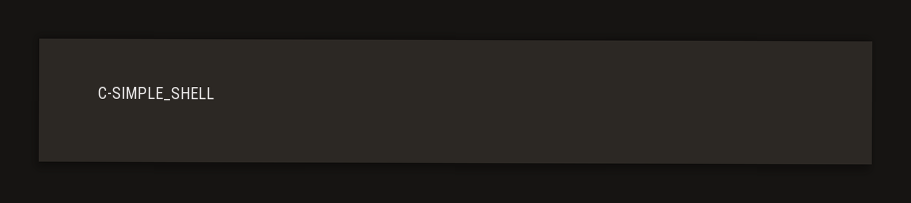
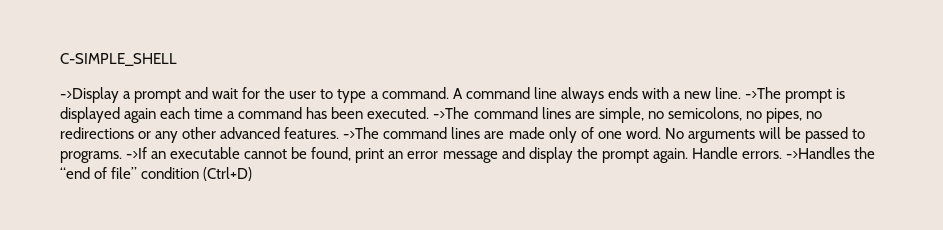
(215, 94) none -> [60,87,846,103] [60,107,822,123] [60,127,865,143] [60,147,875,163] [60,167,253,181] // ->Display a prompt and wait for the user to type a command. A command line always ends with a new line. ->The prompt is displayed again each time a command has been executed. ->The command lines are simple, no semicolons, no pipes, no redirections or any other advanced features. ->The command lines are made only of one word. No arguments will be passed to programs. ->If an executable cannot be found, print an error message and display the prompt again. Handle errors. ->Handles the “end of file” condition (Ctrl+D)

